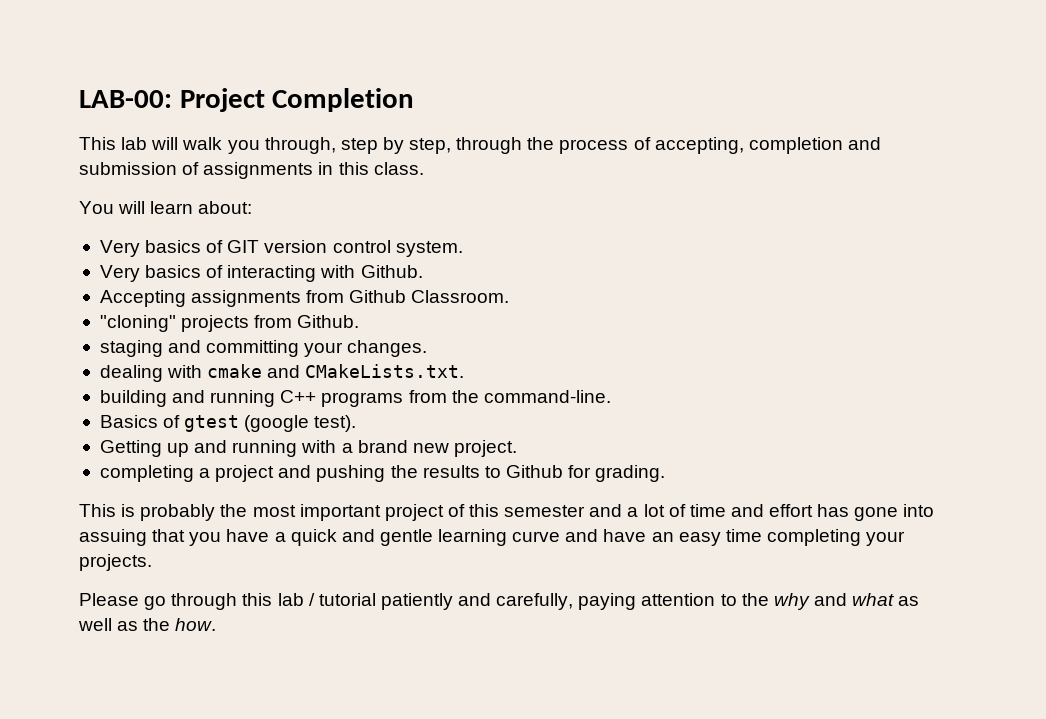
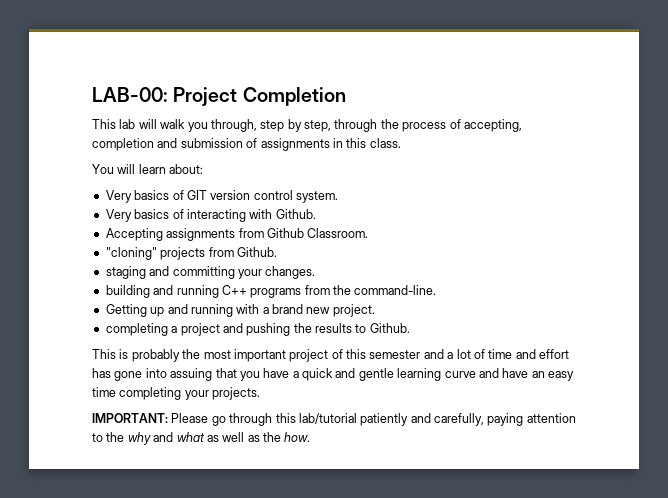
[99,364,465,382] // dealing with cmake and CMakeLists.txt. -> (316, 272) none
[99,415,357,432] // Basics of gtest (google test). -> (437, 290) none
[505,465,666,482] Github for grading. -> [369,323,410,333] Github.
(152, 562) none -> [92,413,168,423] IMPORTANT:
[277,593,376,606] lab / tutorial -> [298,413,357,424] lab/tutorial

